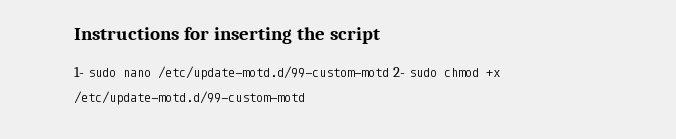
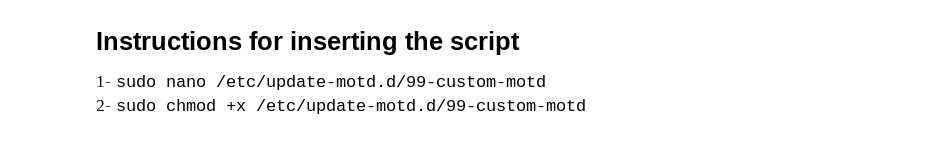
(389, 73) none -> (546, 82) //

